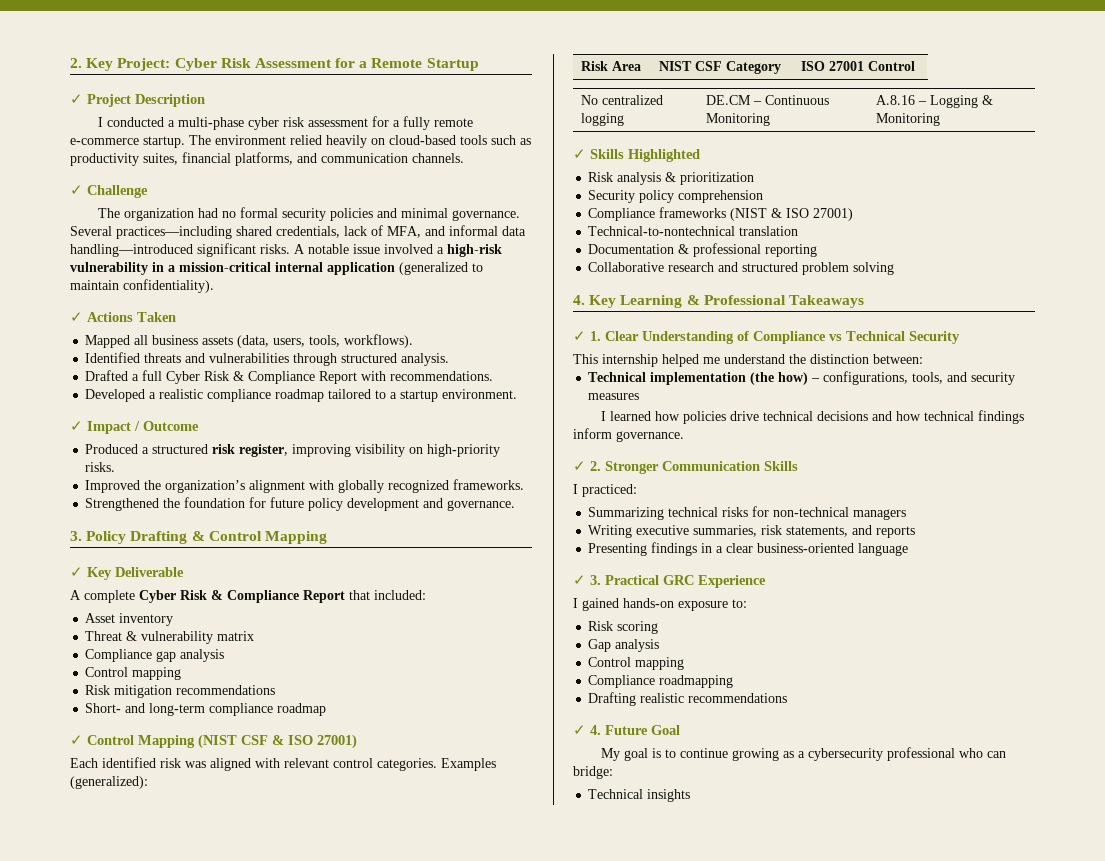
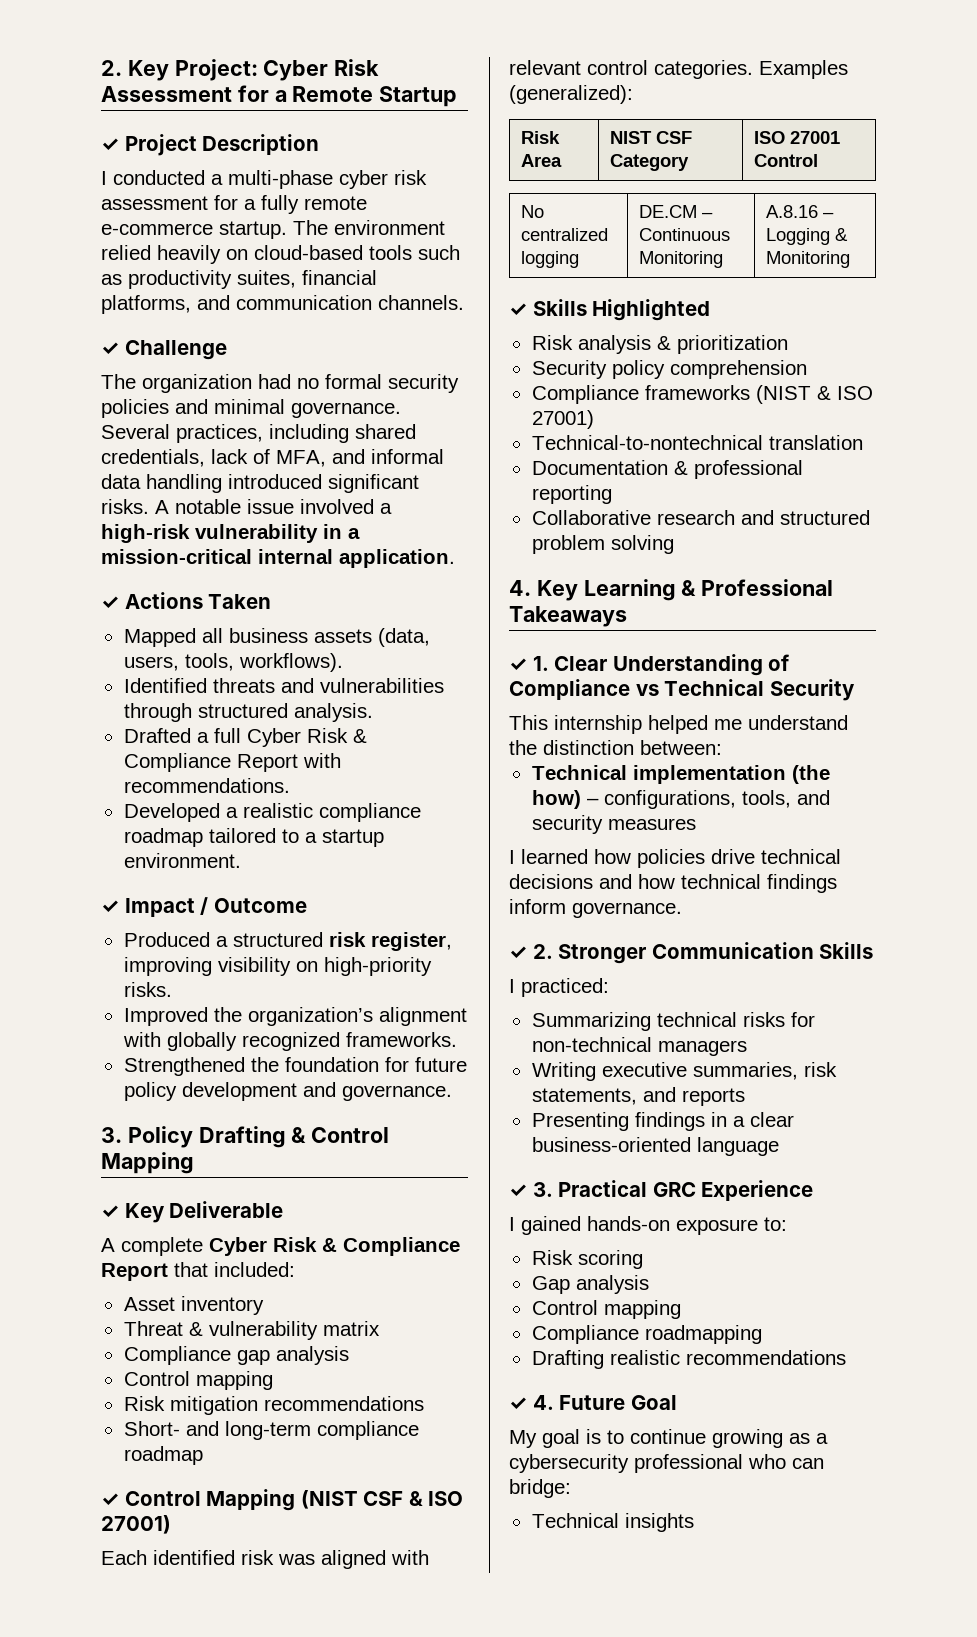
[116,226,232,239] practices—including -> [176,424,349,443] practices, including
[70,244,193,257] handling—introduced -> [146,474,322,493] handling introduced
[327,262,483,275] [70,279,214,293] application (generalized to maintain confidentiality). -> [339,549,455,568] application.

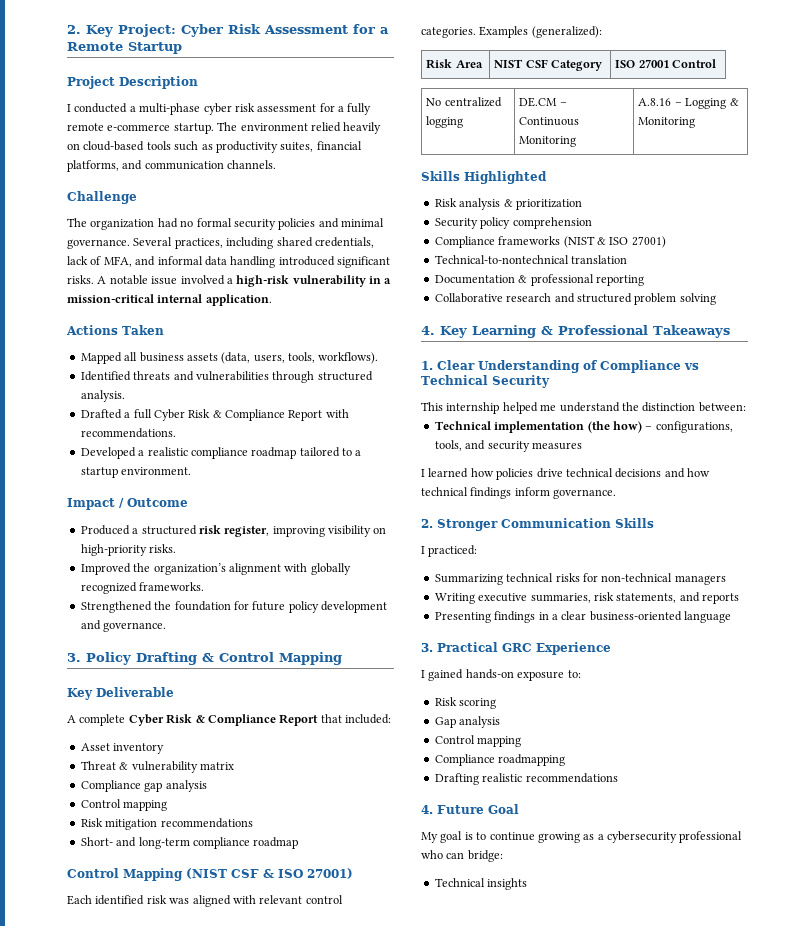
[101,138,119,151] ✓ -> (182, 48) none
[101,342,119,355] ✓ -> (277, 164) none
[101,596,119,609] ✓ -> (272, 300) none
[101,900,119,913] ✓ -> (192, 471) none
[101,1205,119,1218] ✓ -> (342, 658) none
[101,1493,119,1506] ✓ -> (299, 843) none
[509,303,527,316] ✓ -> (696, 122) none
[509,658,527,671] ✓ -> (730, 331) none
[509,946,527,959] ✓ -> (617, 494) none
[509,1184,527,1197] ✓ -> (731, 617) none
[509,1397,527,1410] ✓ -> (618, 778) none

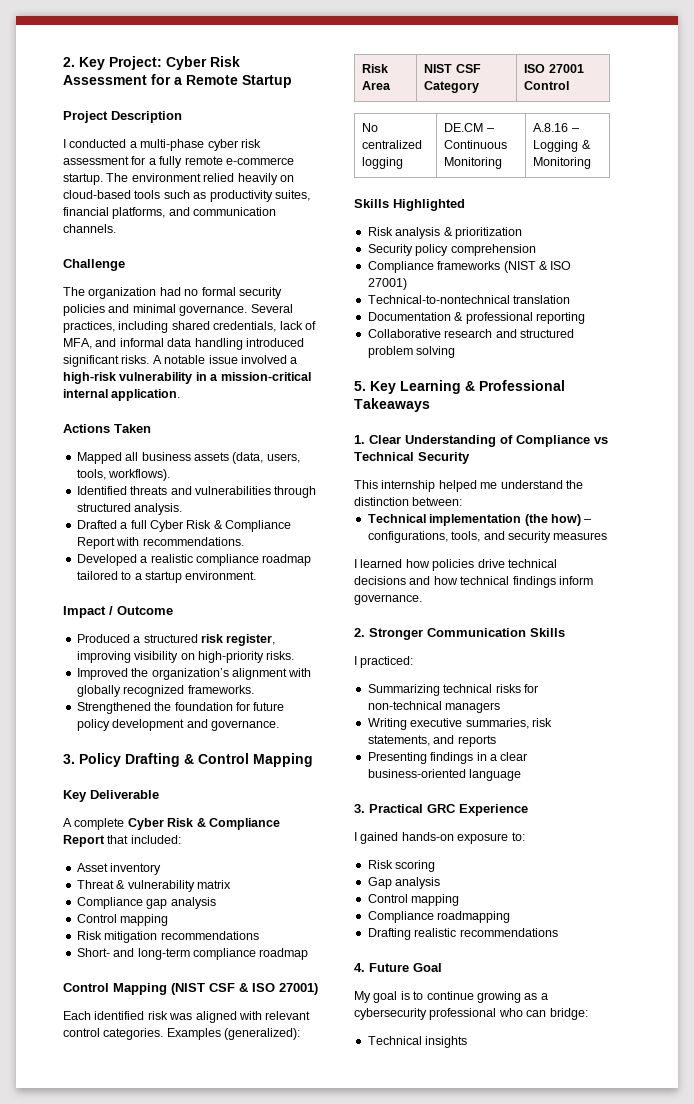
[421,326,435,335] 4. -> [354,381,366,391] 5.

